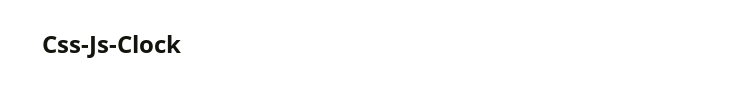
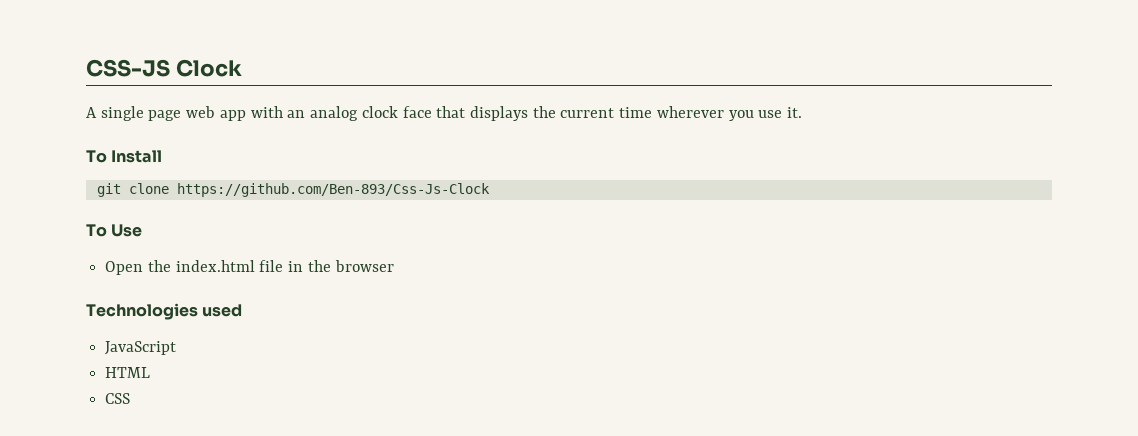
[42,35,181,58] Css-Js-Clock -> [86,59,242,77] [86,106,803,121] [86,150,163,163] [96,183,490,197] [86,224,143,237] [105,260,394,275] [86,303,243,320] [105,341,177,355] [105,367,151,378] [105,393,131,404] CSS-JS Clock // A single page web app with an analog clock face that displays the current time wherever you use it. // To Install // git clone https://github.com/Ben-893/Css-Js-Clock // To Use // Open the index.html file in the browser // Technologies used // JavaScript // HTML // CSS

